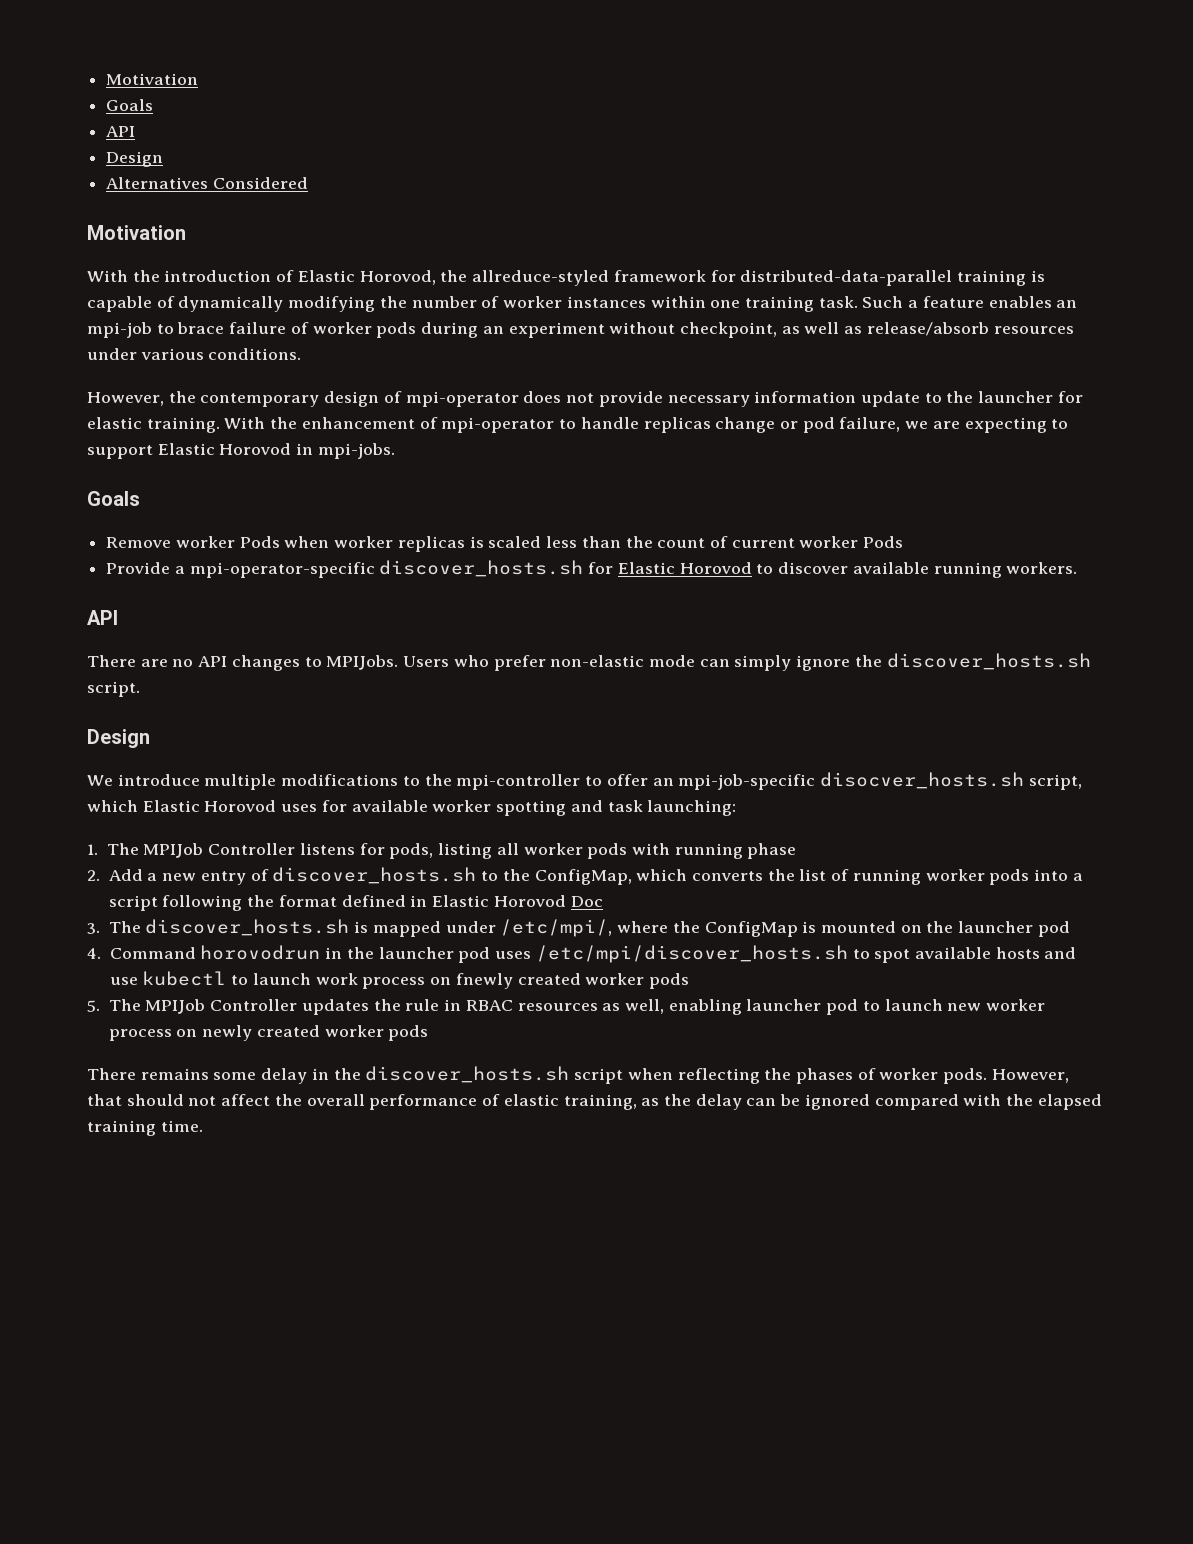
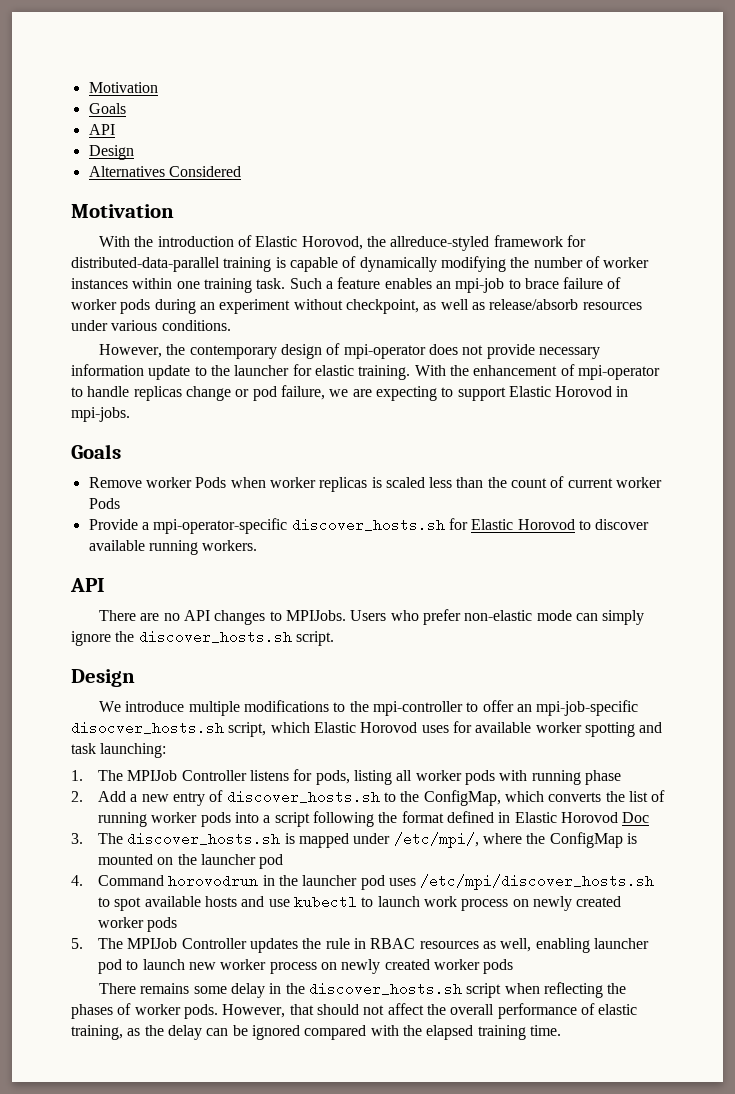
[455,973,513,989] fnewly -> [532,896,572,911] newly

